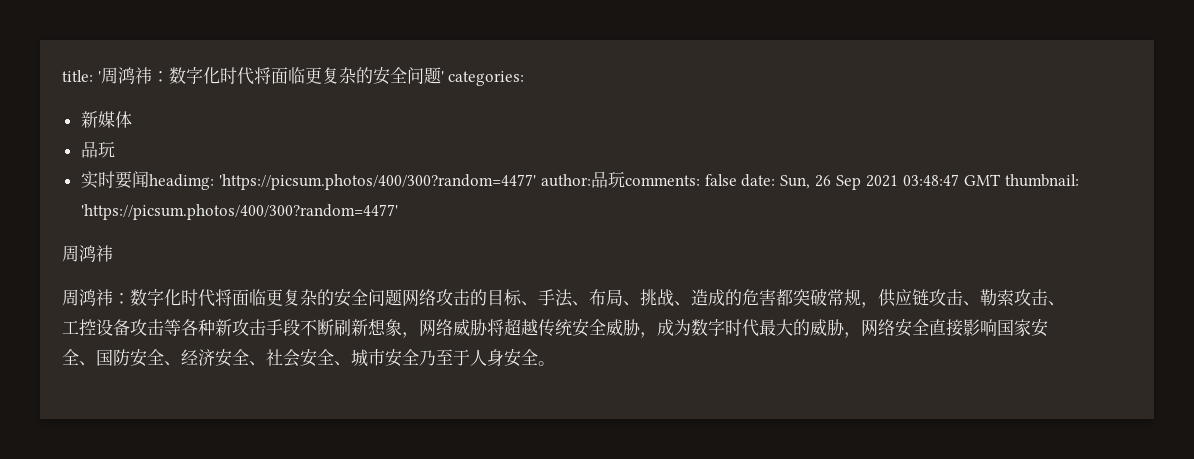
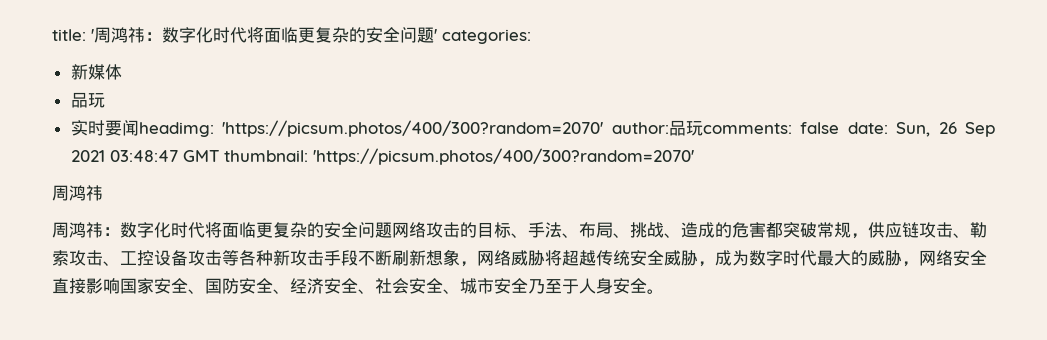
[218,174,536,190] 'https://picsum.photos/400/300?random=4477' -> [222,120,604,137] 'https://picsum.photos/400/300?random=2070'
[80,204,398,220] 'https://picsum.photos/400/300?random=4477' -> [312,148,694,165] 'https://picsum.photos/400/300?random=2070'

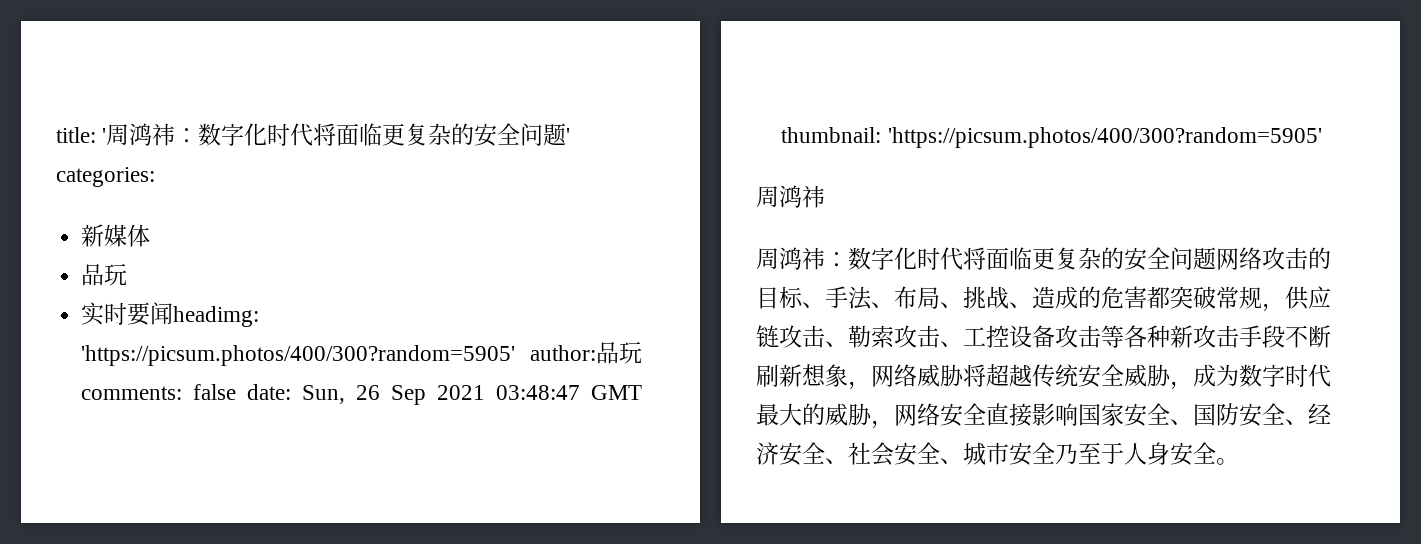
[222,120,604,137] 'https://picsum.photos/400/300?random=2070' -> [81,345,516,366] 'https://picsum.photos/400/300?random=5905'
[312,148,694,165] 'https://picsum.photos/400/300?random=2070' -> [887,127,1322,148] 'https://picsum.photos/400/300?random=5905'

